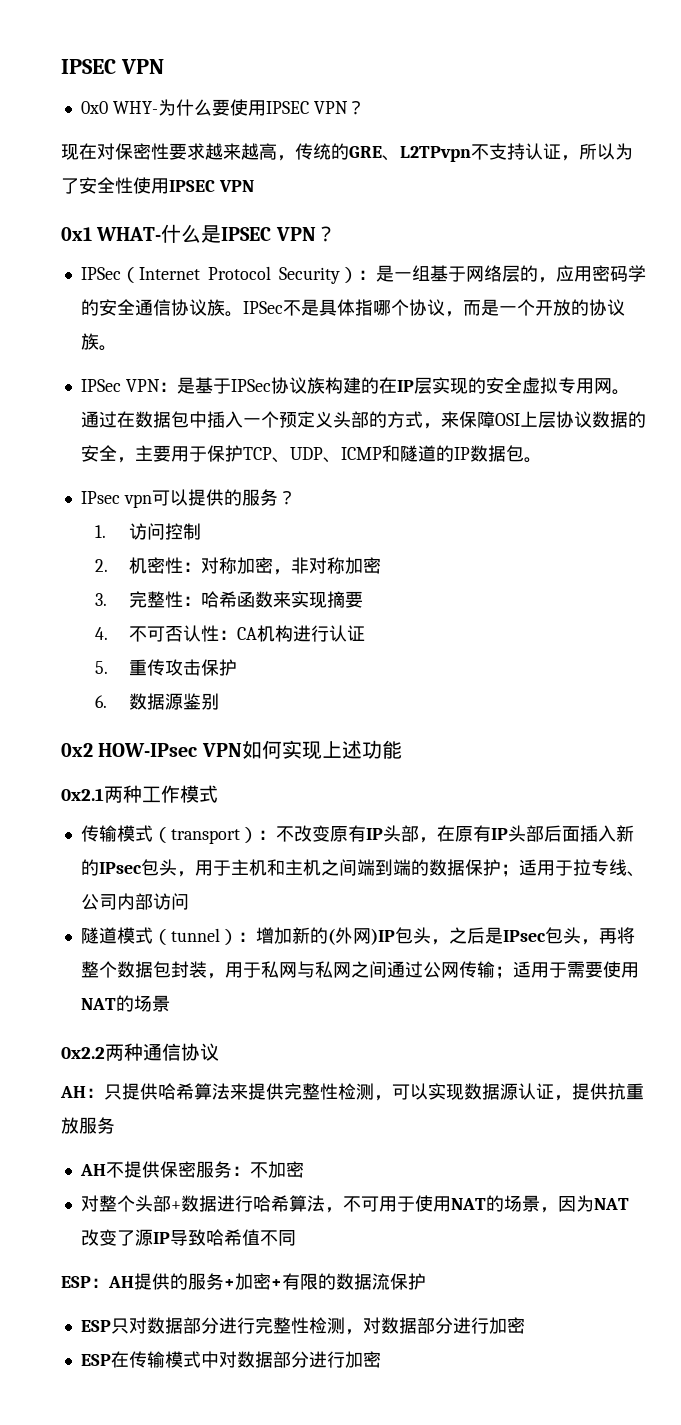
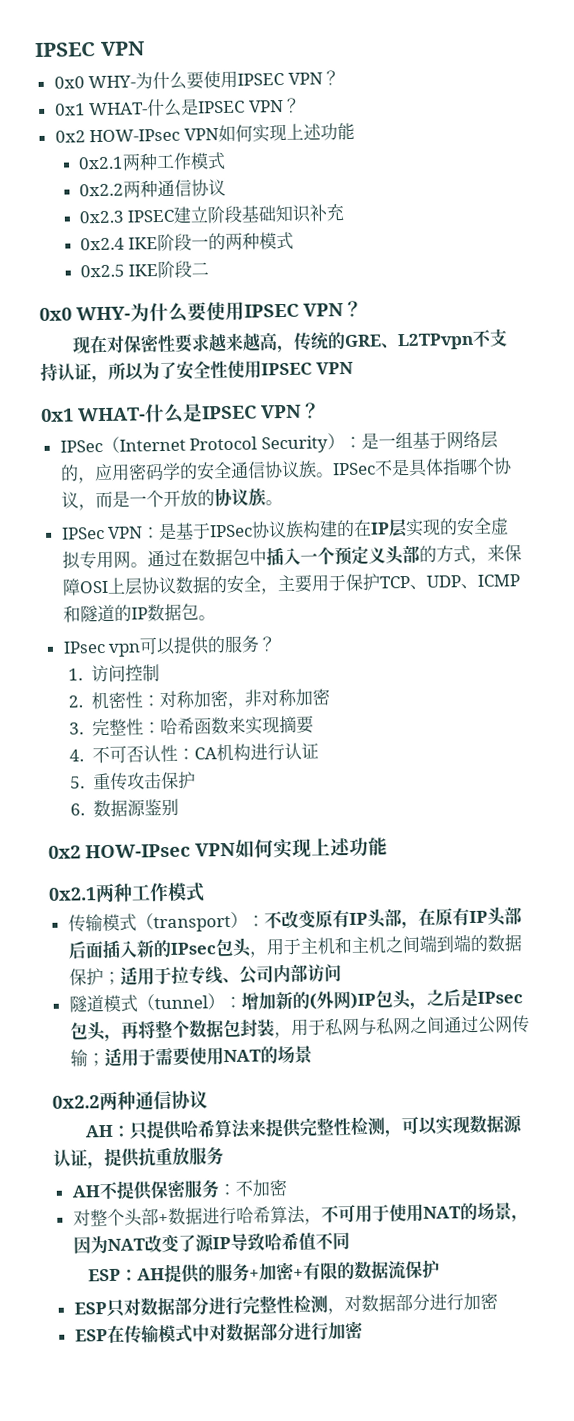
(365, 107) none -> [54,97,301,117] [54,122,355,143] [77,151,226,171] [78,178,226,198] [78,202,345,224] [79,231,295,252] [79,260,210,279] [39,300,363,322] // 0x1 WHAT-什么是IPSEC VPN？ // 0x2 HOW-IPsec VPN如何实现上述功能 // 0x2.1两种工作模式 // 0x2.2两种通信协议 // 0x2.3 IPSEC建立阶段基础知识补充 // 0x2.4 IKE阶段一的两种模式 // 0x2.5 IKE阶段二 // 0x0 WHY-为什么要使用IPSEC VPN？

